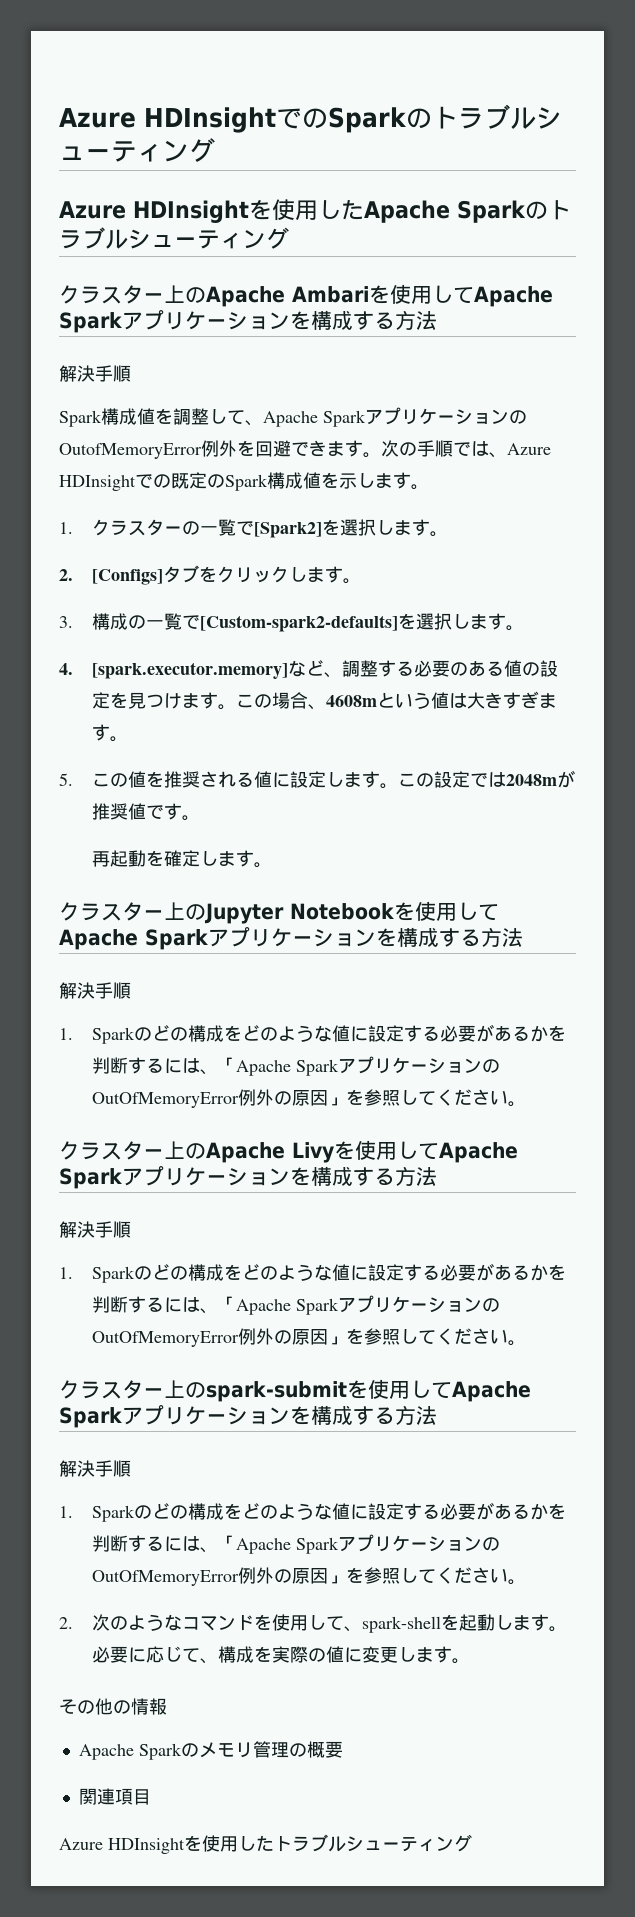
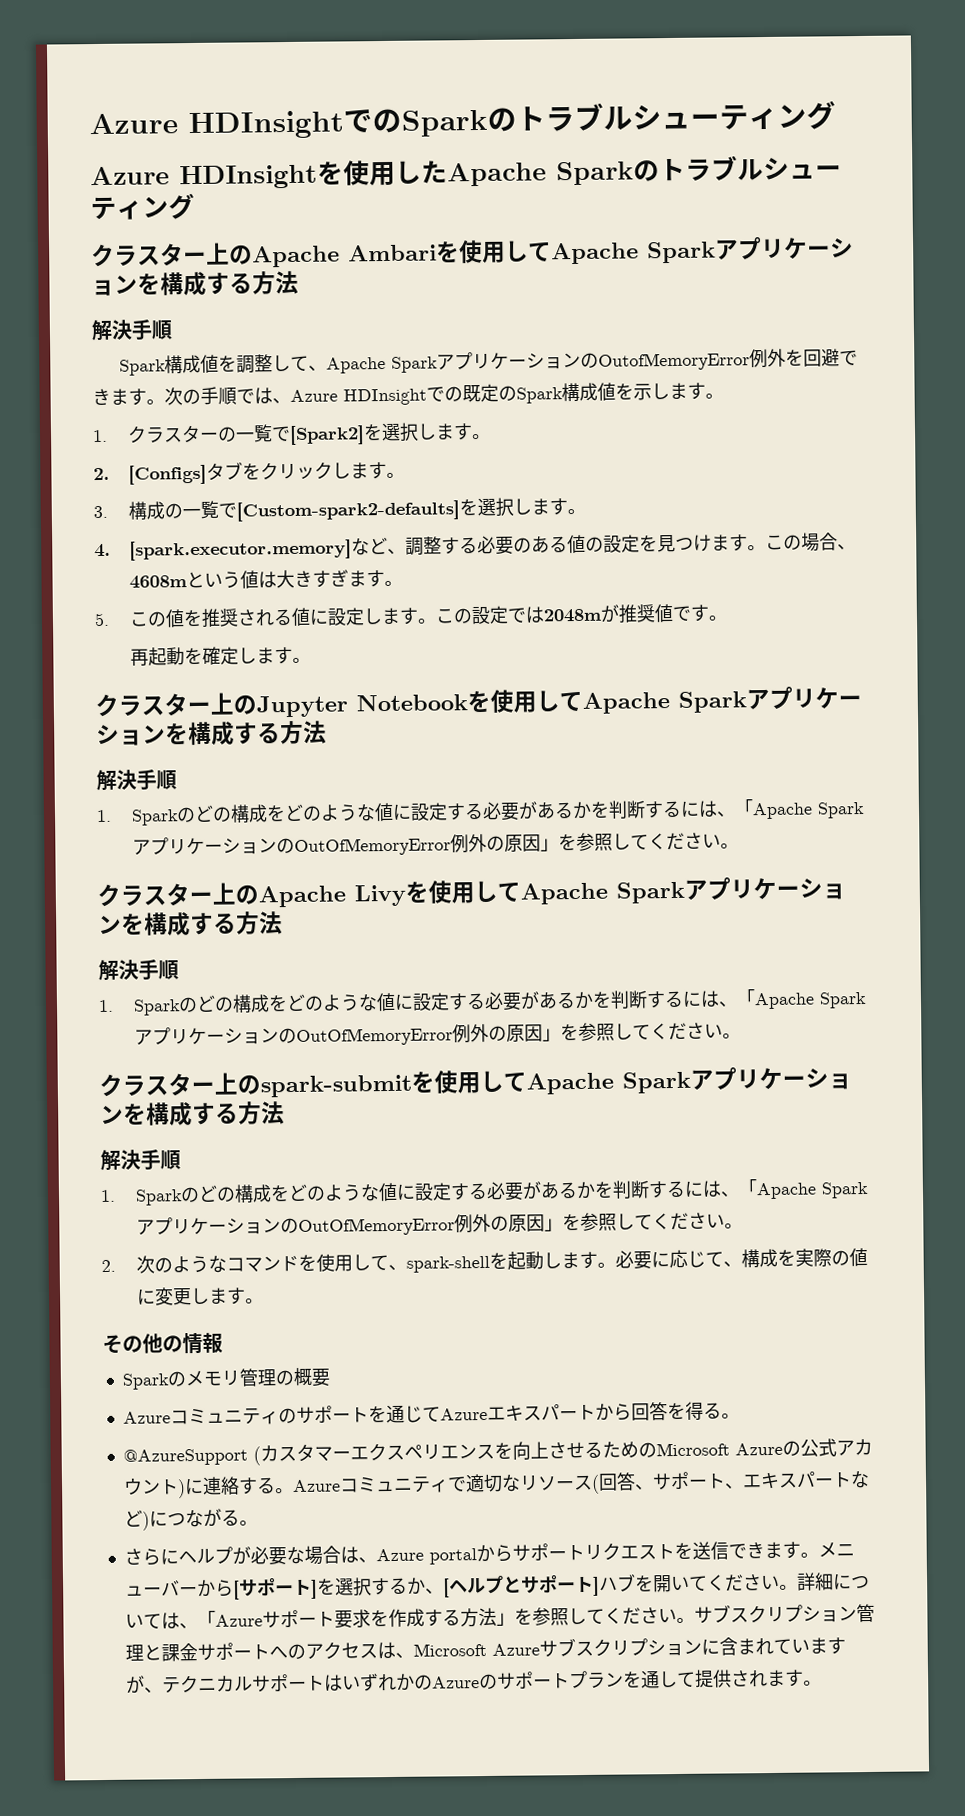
[78,1744,134,1760] Apache -> (223, 1342) none
[78,1788,151,1805] [59,1834,472,1854] 関連項目 // Azure HDInsightを使用したトラブルシューティング -> [122,1401,740,1425] [122,1438,873,1466] [122,1470,870,1499] [123,1508,258,1531] [123,1541,855,1566] [124,1572,870,1600] [124,1603,875,1630] [124,1637,846,1662] [125,1669,822,1694] Azureコミュニティのサポートを通じてAzureエキスパートから回答を得る。 // @AzureSupport (カスタマーエクスペリエンスを向上させるためのMicrosoft Azureの公式アカウント)に連絡する。Azureコミュニティで適切なリソース(回答、サポート、エキスパートなど)につながる。 // さらにヘルプが必要な場合は、Azure portalからサポートリクエストを送信できます。メニューバーから[サポート]を選択するか、[ヘルプとサポート]ハブを開いてください。詳細については、「Azureサポート要求を作成する方法」を参照してください。サブスクリプション管理と課金サポートへのアクセスは、Microsoft Azureサブスクリプションに含まれていますが、テクニカルサポートはいずれかのAzureのサポートプランを通して提供されます。

